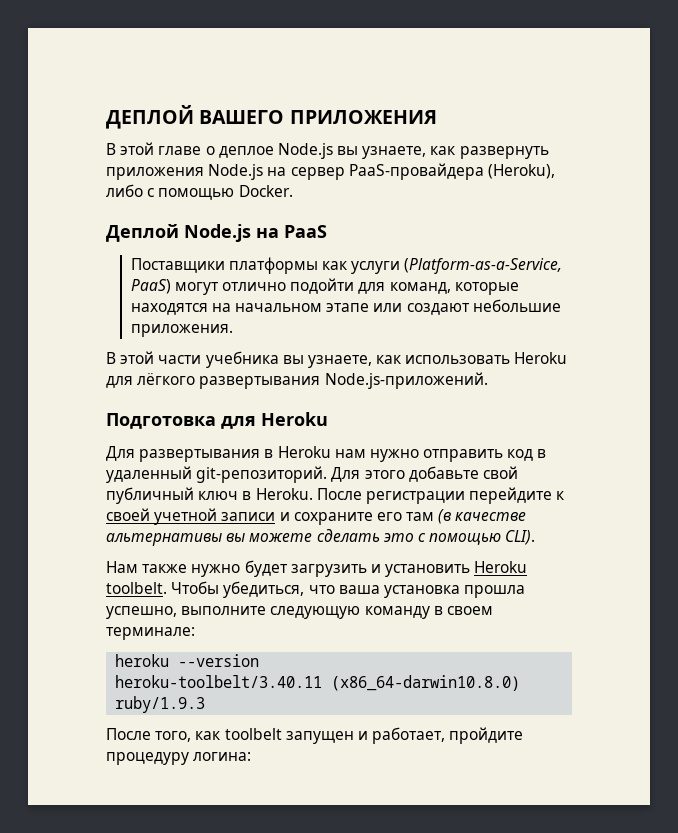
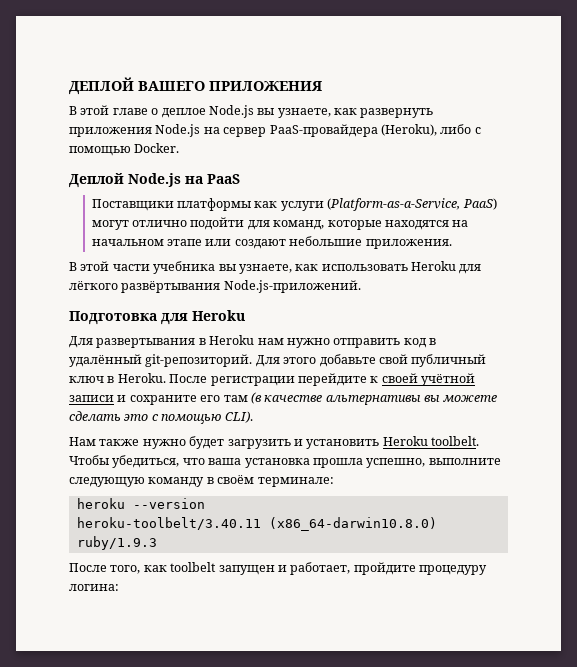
[199,376,321,389] развертывания -> [121,281,221,293] развёртывания
[106,466,192,483] удаленный -> [69,354,142,367] удалённый
[154,508,218,525] учетной -> [421,373,475,386] учётной
[446,606,493,615] своем -> [217,475,255,484] своём

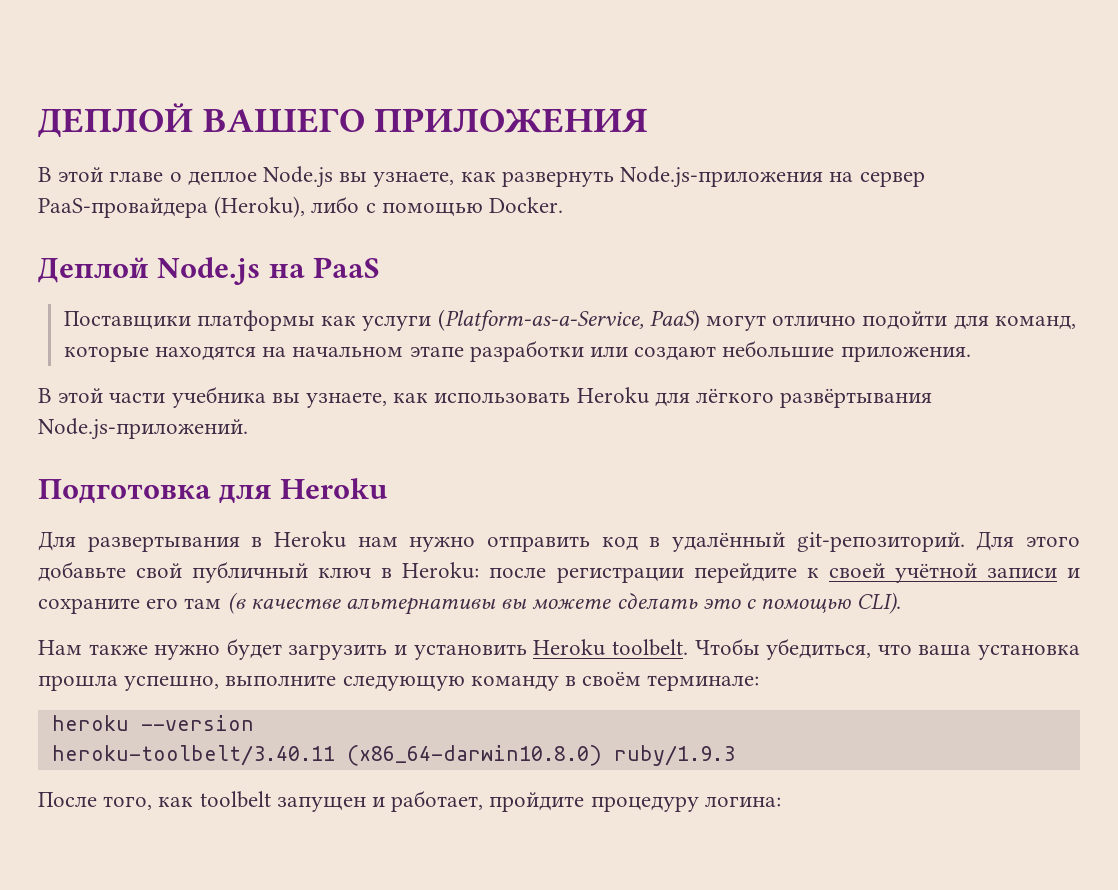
[69,124,201,137] приложения Node.js -> [620,166,824,188] Node.js-приложения
(203, 242) none -> [469,340,584,362] разработки
[117,373,208,383] Heroku. После -> [402,562,547,579] Heroku: после

